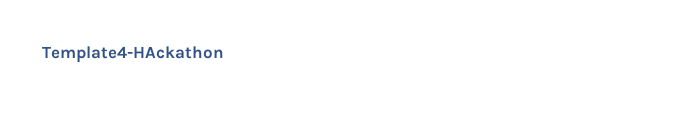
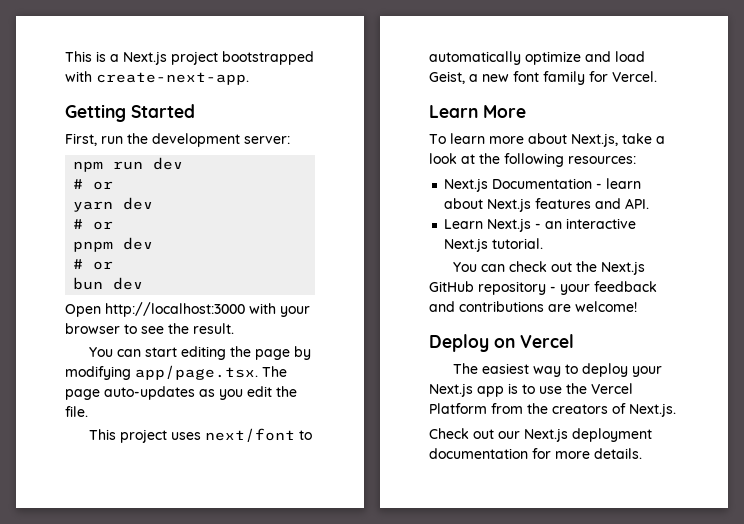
[42,46,224,63] Template4-HAckathon -> [65,51,314,65] [65,71,249,85] [65,104,195,122] [65,133,290,147] [73,157,184,172] [73,179,114,190] [73,197,154,212] [73,219,114,230] [73,237,154,252] [73,259,114,270] [73,277,144,290] [65,302,310,317] [65,323,234,334] [89,346,312,360] [65,365,287,380] [65,386,297,400] [65,406,88,417] [89,428,313,443] [429,51,645,65] [429,71,657,85] [429,105,526,118] [429,133,665,147] [429,153,636,167] [444,178,642,192] [444,198,650,212] [444,218,637,232] [444,238,544,252] [453,261,646,275] [429,281,657,295] [429,301,637,312] [429,334,574,352] [453,363,663,377] [429,383,633,397] [429,403,676,417] [429,428,652,442] [429,448,642,459] This is a Next.js project bootstrapped with create-next-app. // Getting Started // First, run the development server: // npm run dev // # or // yarn dev // # or // pnpm dev // # or // bun dev // Open http://localhost:3000 with your browser to see the result. // You can start editing the page by modifying app/page.tsx. The page auto-updates as you edit the file. // This project uses next/font to automatically optimize and load Geist, a new font family for Vercel. // Learn More // To learn more about Next.js, take a look at the following resources: // Next.js Documentation - learn about Next.js features and API. // Learn Next.js - an interactive Next.js tutorial. // You can check out the Next.js GitHub repository - your feedback and contributions are welcome! // Deploy on Vercel // The easiest way to deploy your Next.js app is to use the Vercel Platform from the creators of Next.js. // Check out our Next.js deployment documentation for more details.

